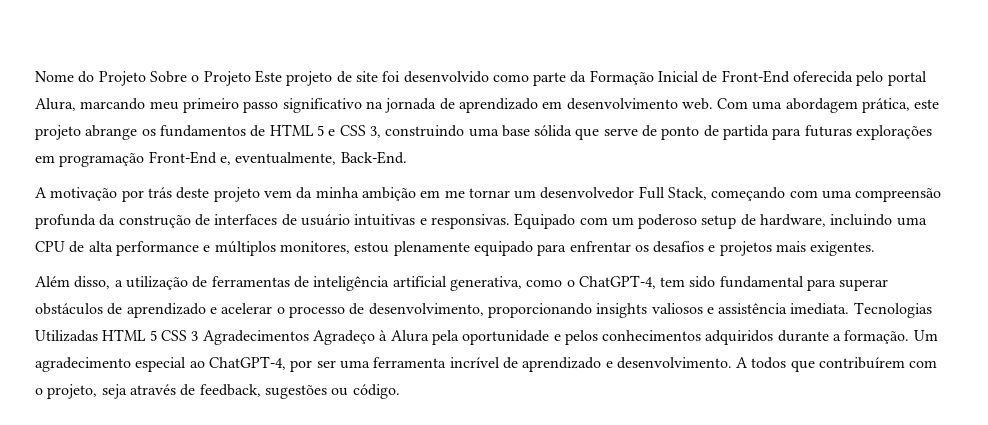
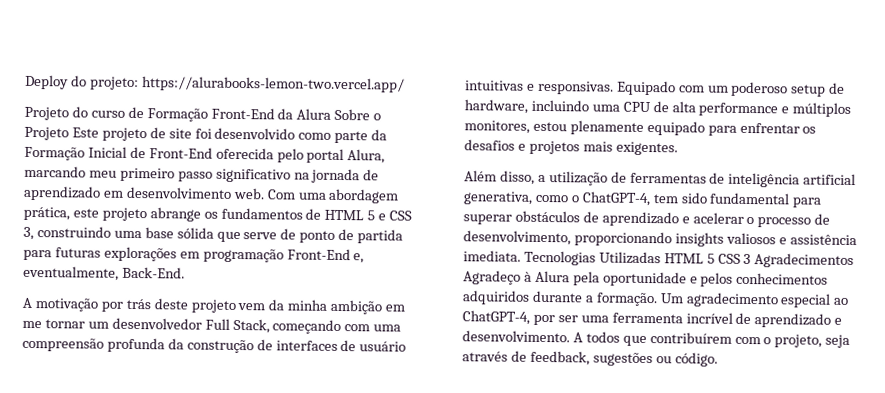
[35,71,146,86] Nome do Projeto -> [25,74,405,93] [24,106,332,122] Deploy do projeto: https://alurabooks-lemon-two.vercel.app/ // Projeto do curso de Formação Front-End da Alura

